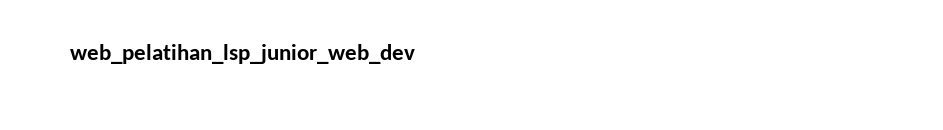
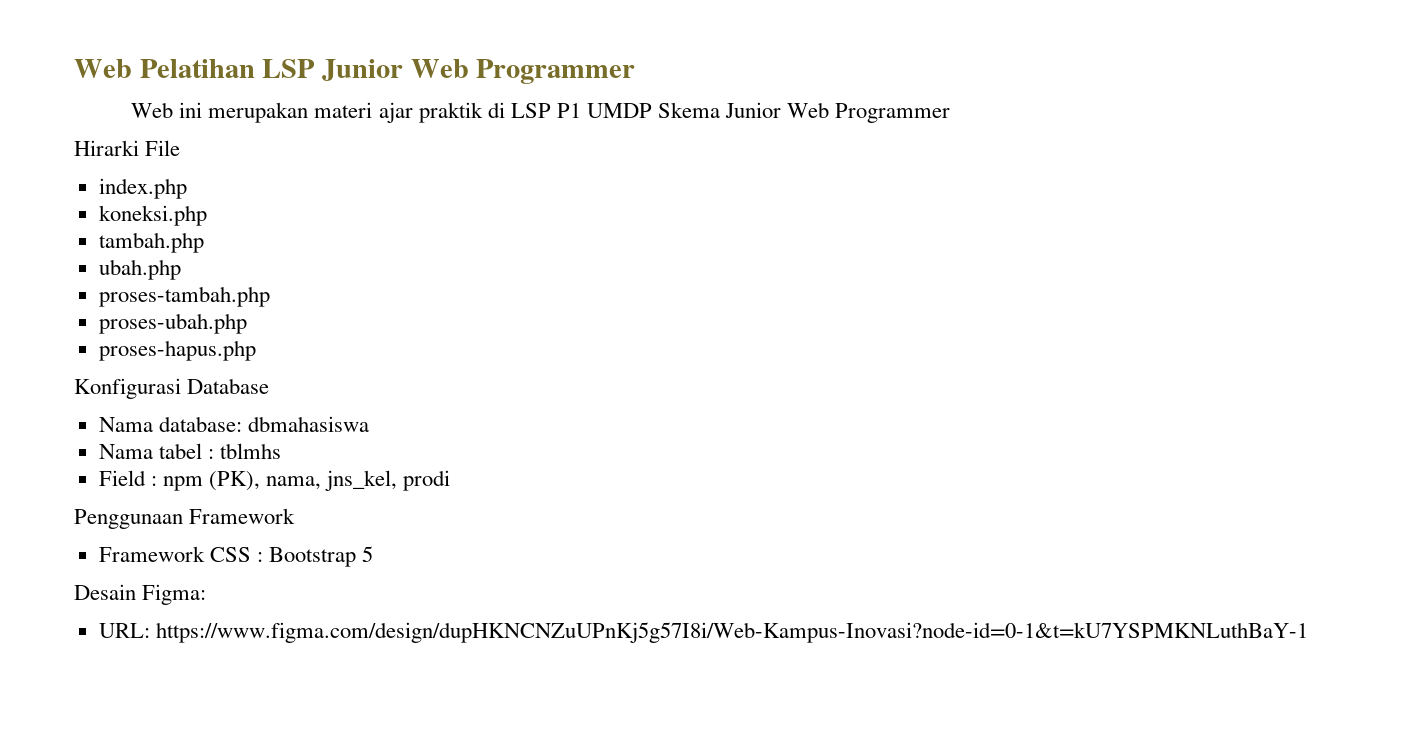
[70,44,415,64] web_pelatihan_lsp_junior_web_dev -> [74,59,636,84] [131,102,951,123] [74,140,181,156] [98,178,187,199] [98,205,207,226] [98,232,204,253] [98,259,181,280] [98,286,270,307] [98,313,247,334] [98,340,256,361] [74,378,270,399] [98,416,369,432] [98,443,281,459] [98,470,451,491] [74,508,296,529] [98,546,374,567] [74,584,207,605] [98,622,1308,643] Web Pelatihan LSP Junior Web Programmer // Web ini merupakan materi ajar praktik di LSP P1 UMDP Skema Junior Web Programmer // Hirarki File // index.php // koneksi.php // tambah.php // ubah.php // proses-tambah.php // proses-ubah.php // proses-hapus.php // Konfigurasi Database // Nama database: dbmahasiswa // Nama tabel : tblmhs // Field : npm (PK), nama, jns_kel, prodi // Penggunaan Framework // Framework CSS : Bootstrap 5 // Desain Figma: // URL: https://www.figma.com/design/dupHKNCNZuUPnKj5g57I8i/Web-Kampus-Inovasi?node-id=0-1&t=kU7YSPMKNLuthBaY-1

